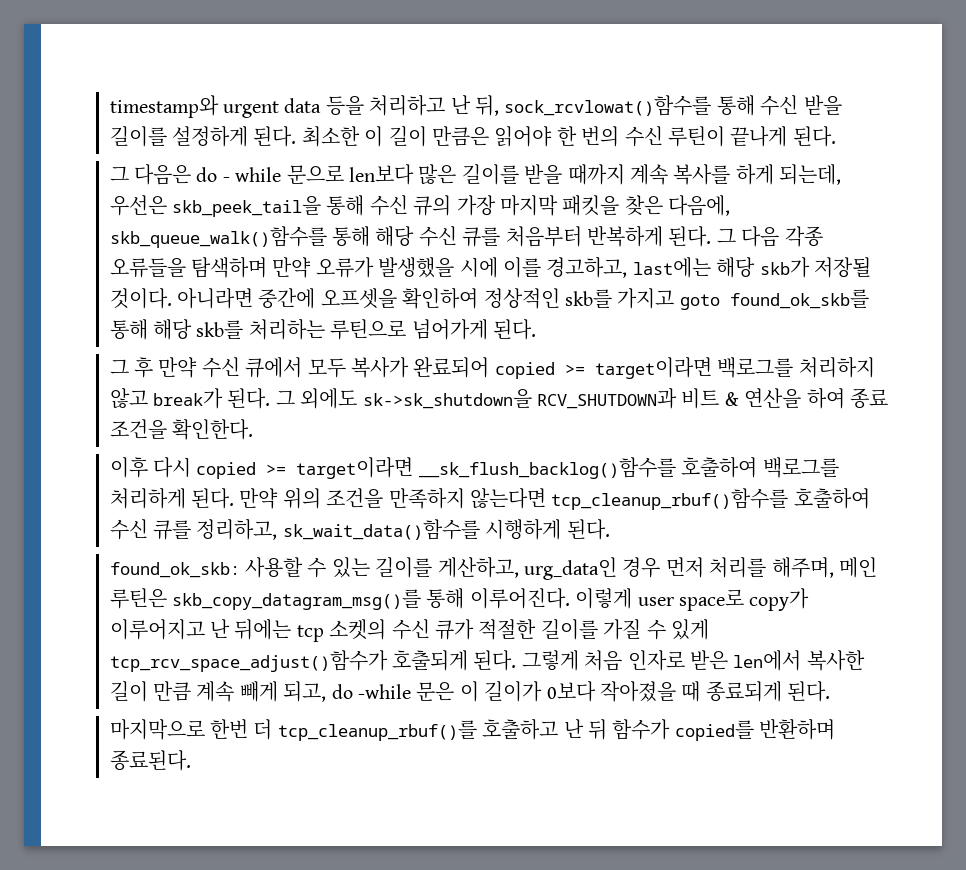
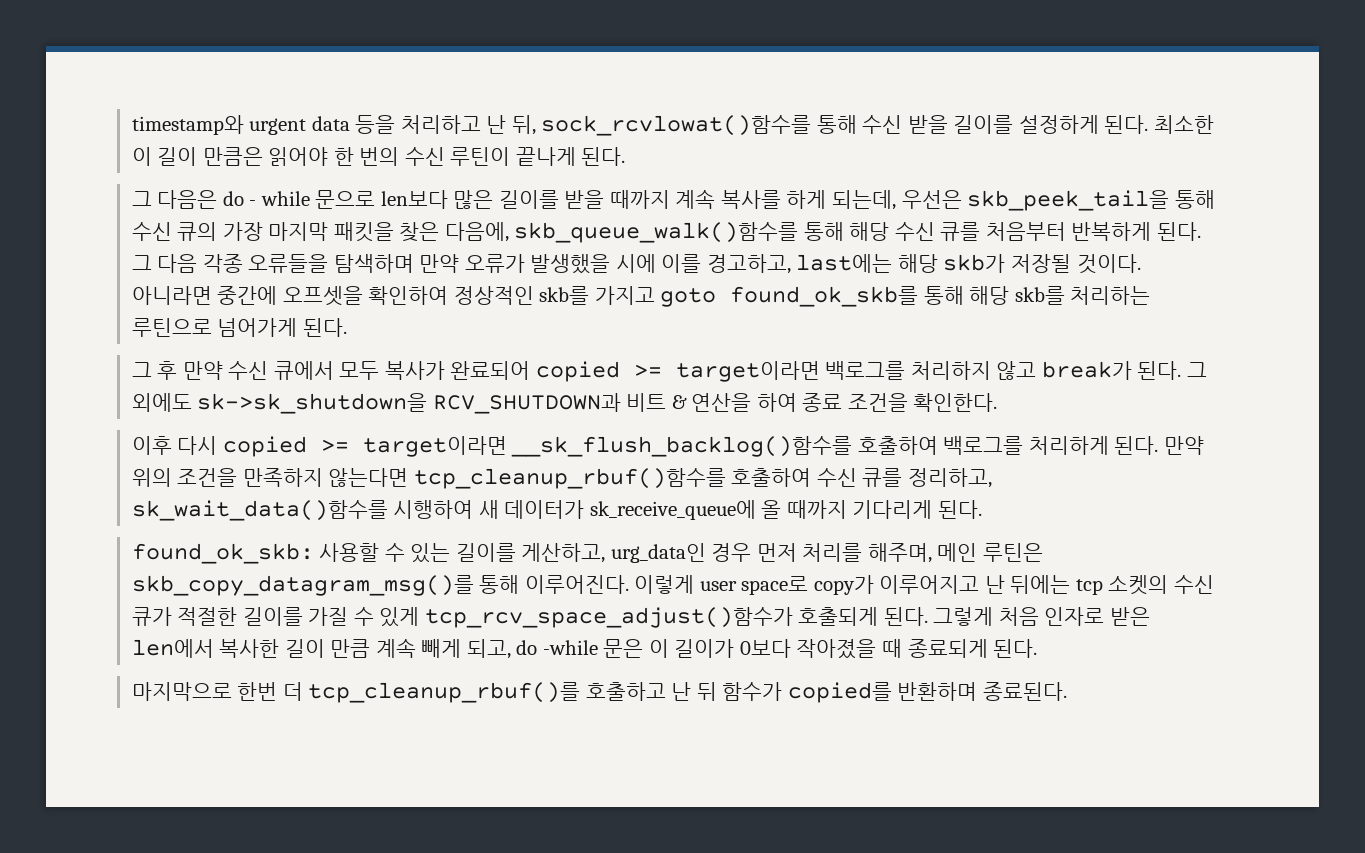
[485,519,562,540] 시행하게 -> [393,500,933,520] 시행하여 새 데이터가 sk_receive_queue에 올 때까지 기다리게

